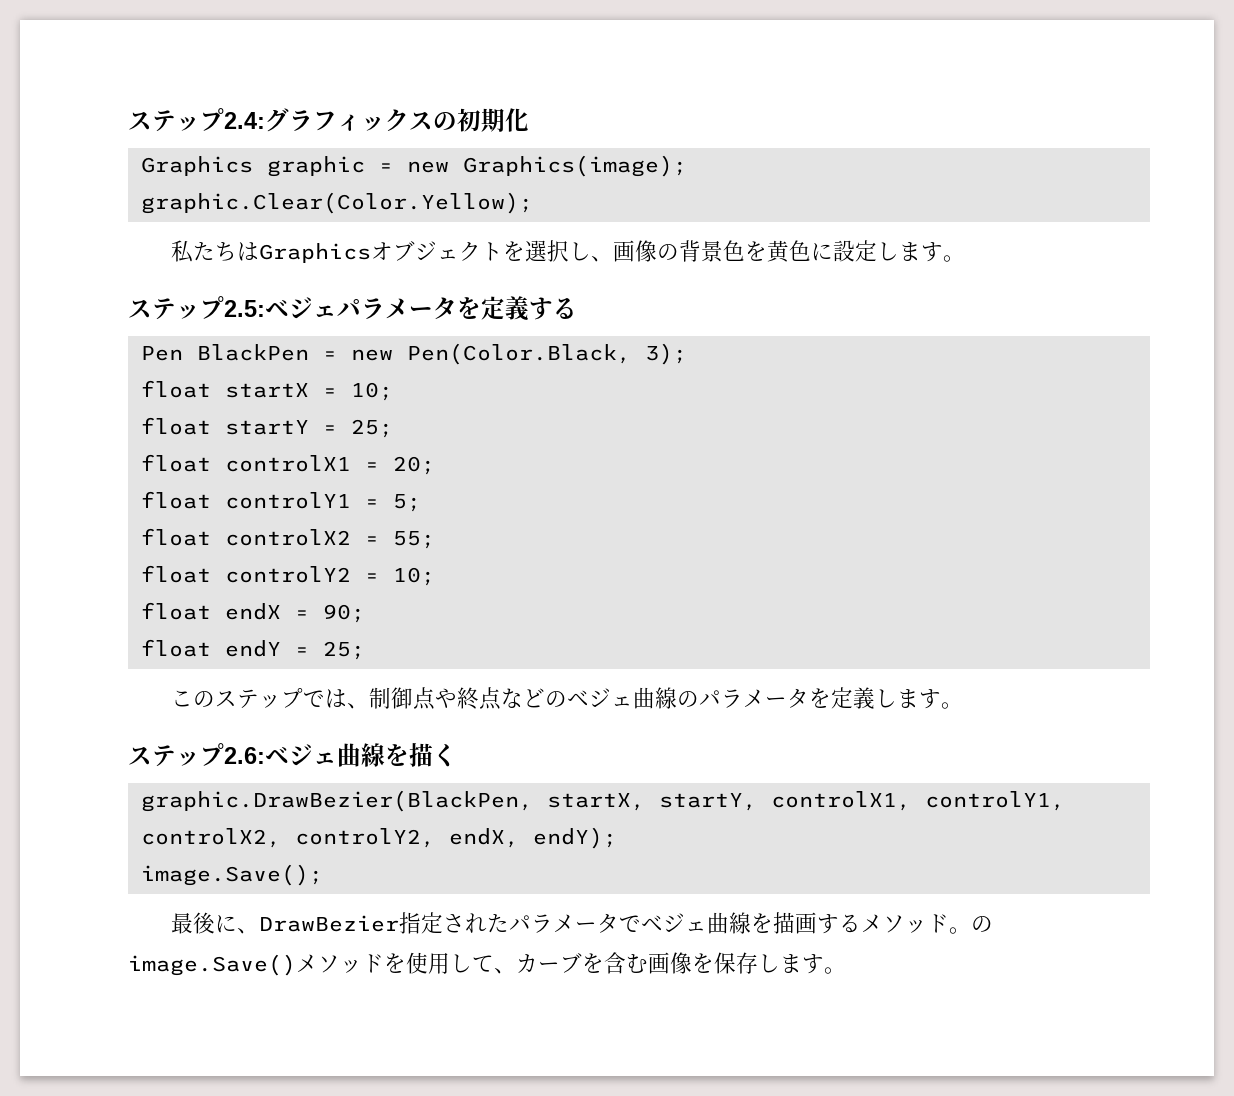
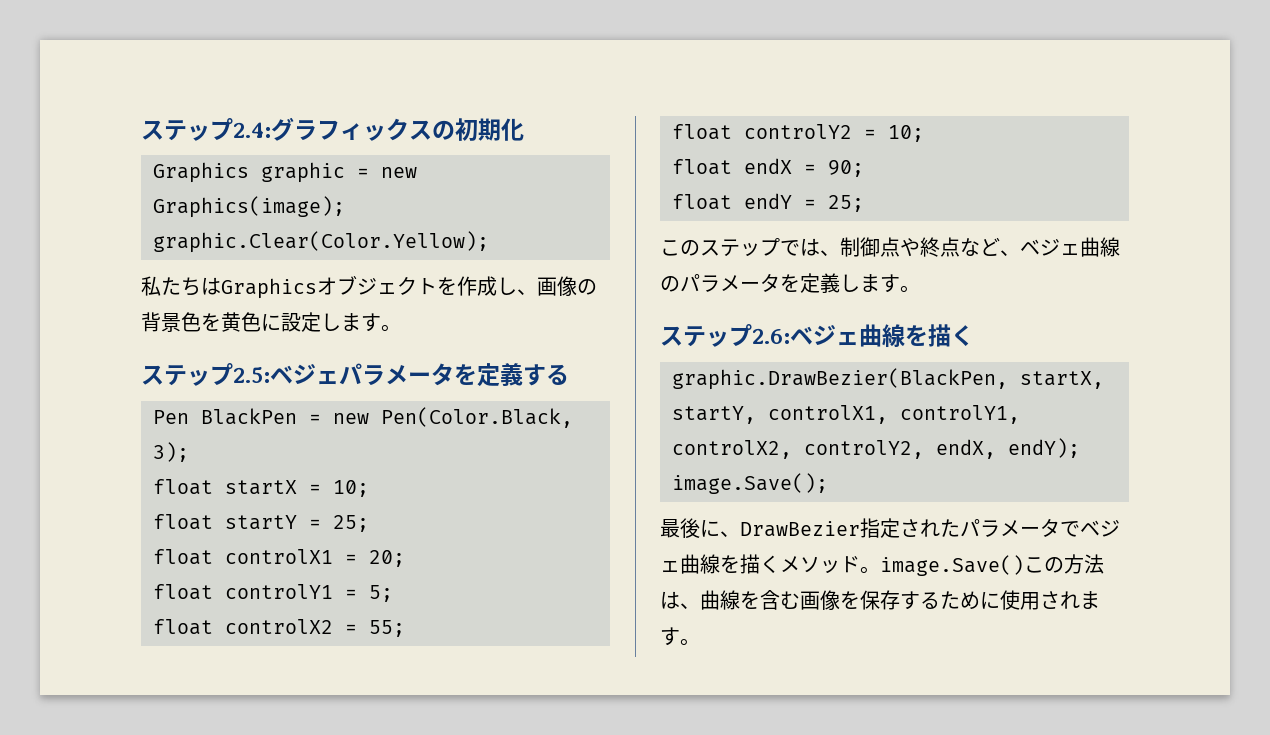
[525,240,570,262] 選択 -> [457,276,497,296] 作成
[545,691,568,707] の -> [1000,250,1020,256] 、
[795,912,862,934] 画する -> [760,555,780,573] く
[971,916,994,932] [128,952,780,976] のimage.Save()メソッドを使用して、カーブを含む画像を保存し -> [880,554,1104,576] [660,590,1080,610] image.Save()この方法は、曲線を含む画像を保存するために使用され

